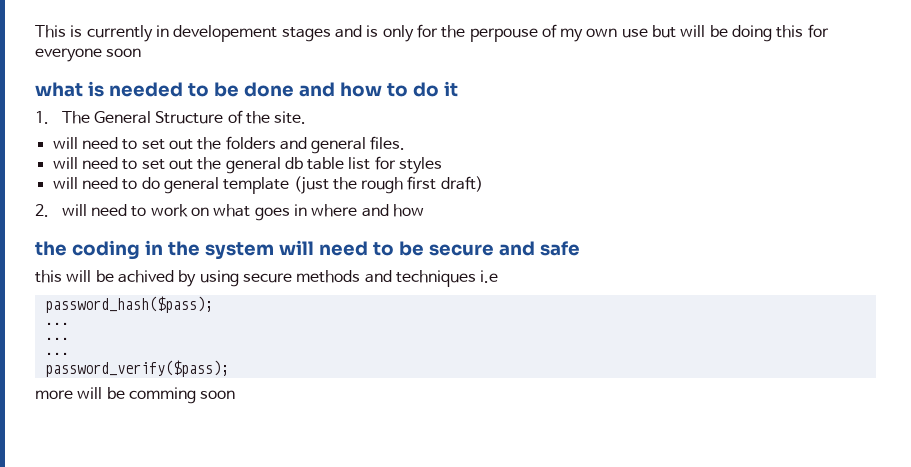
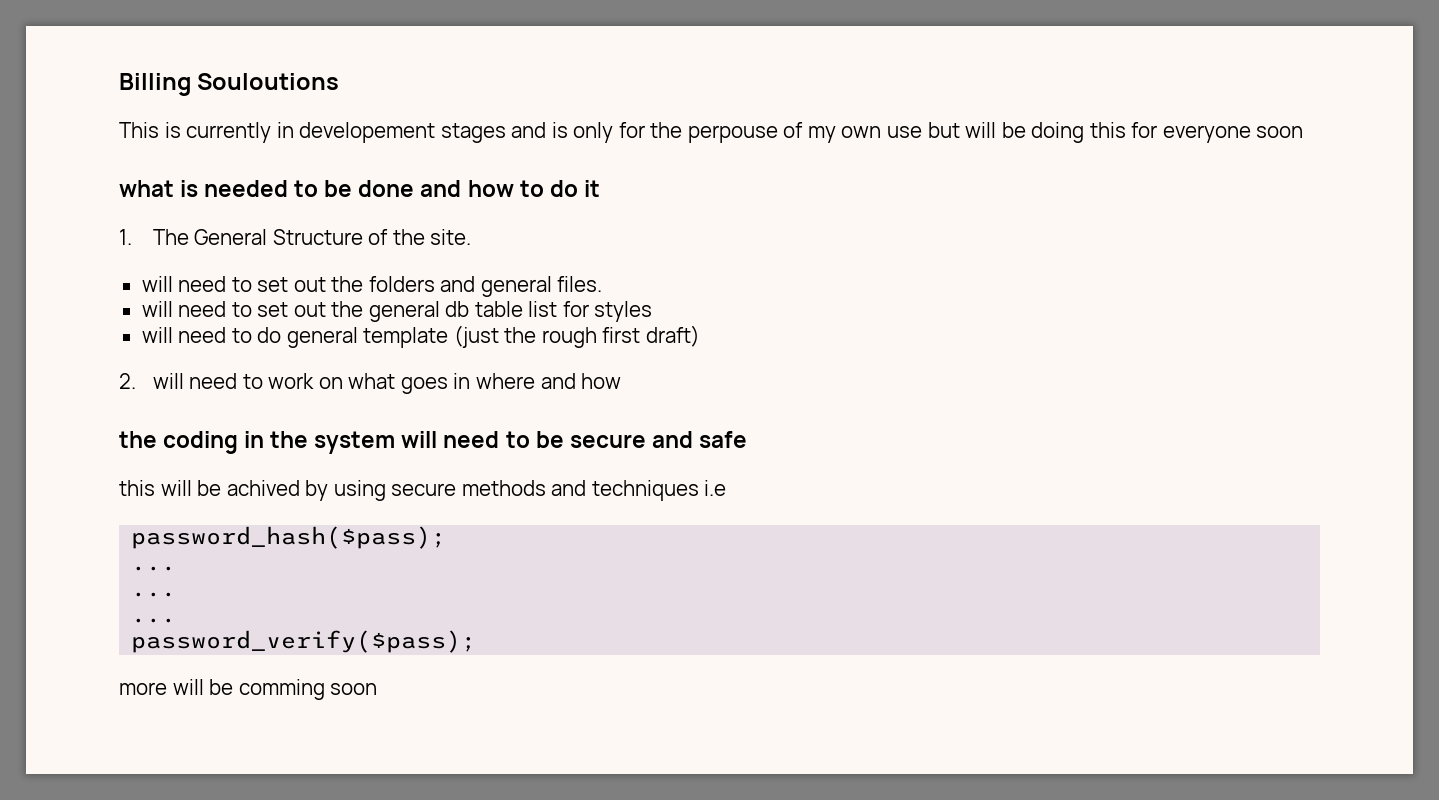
(35, 31) none -> [119,73,340,96] Billing Souloutions //

